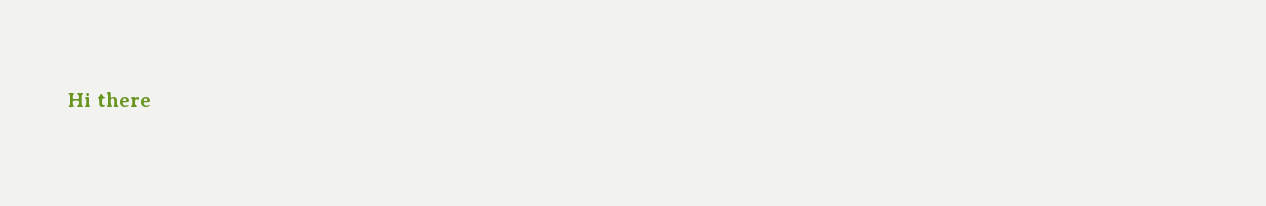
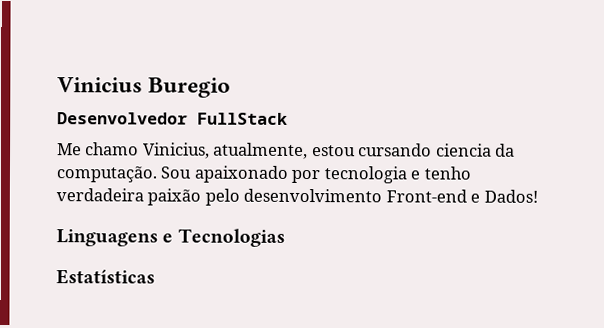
[68,92,151,107] Hi there -> [57,77,232,98] [57,112,288,125] [57,142,516,160] [56,165,471,184] [56,188,538,206] [56,228,285,247] [56,269,155,285] Vinicius Buregio // Desenvolvedor FullStack // Me chamo Vinicius, atualmente, estou cursando ciencia da computação. Sou apaixonado por tecnologia e tenho verdadeira paixão pelo desenvolvimento Front-end e Dados! // Linguagens e Tecnologias // Estatísticas

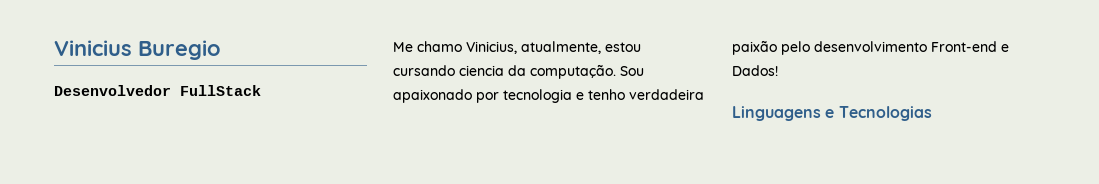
[56,269,155,285] // Estatísticas -> (932, 113) none

